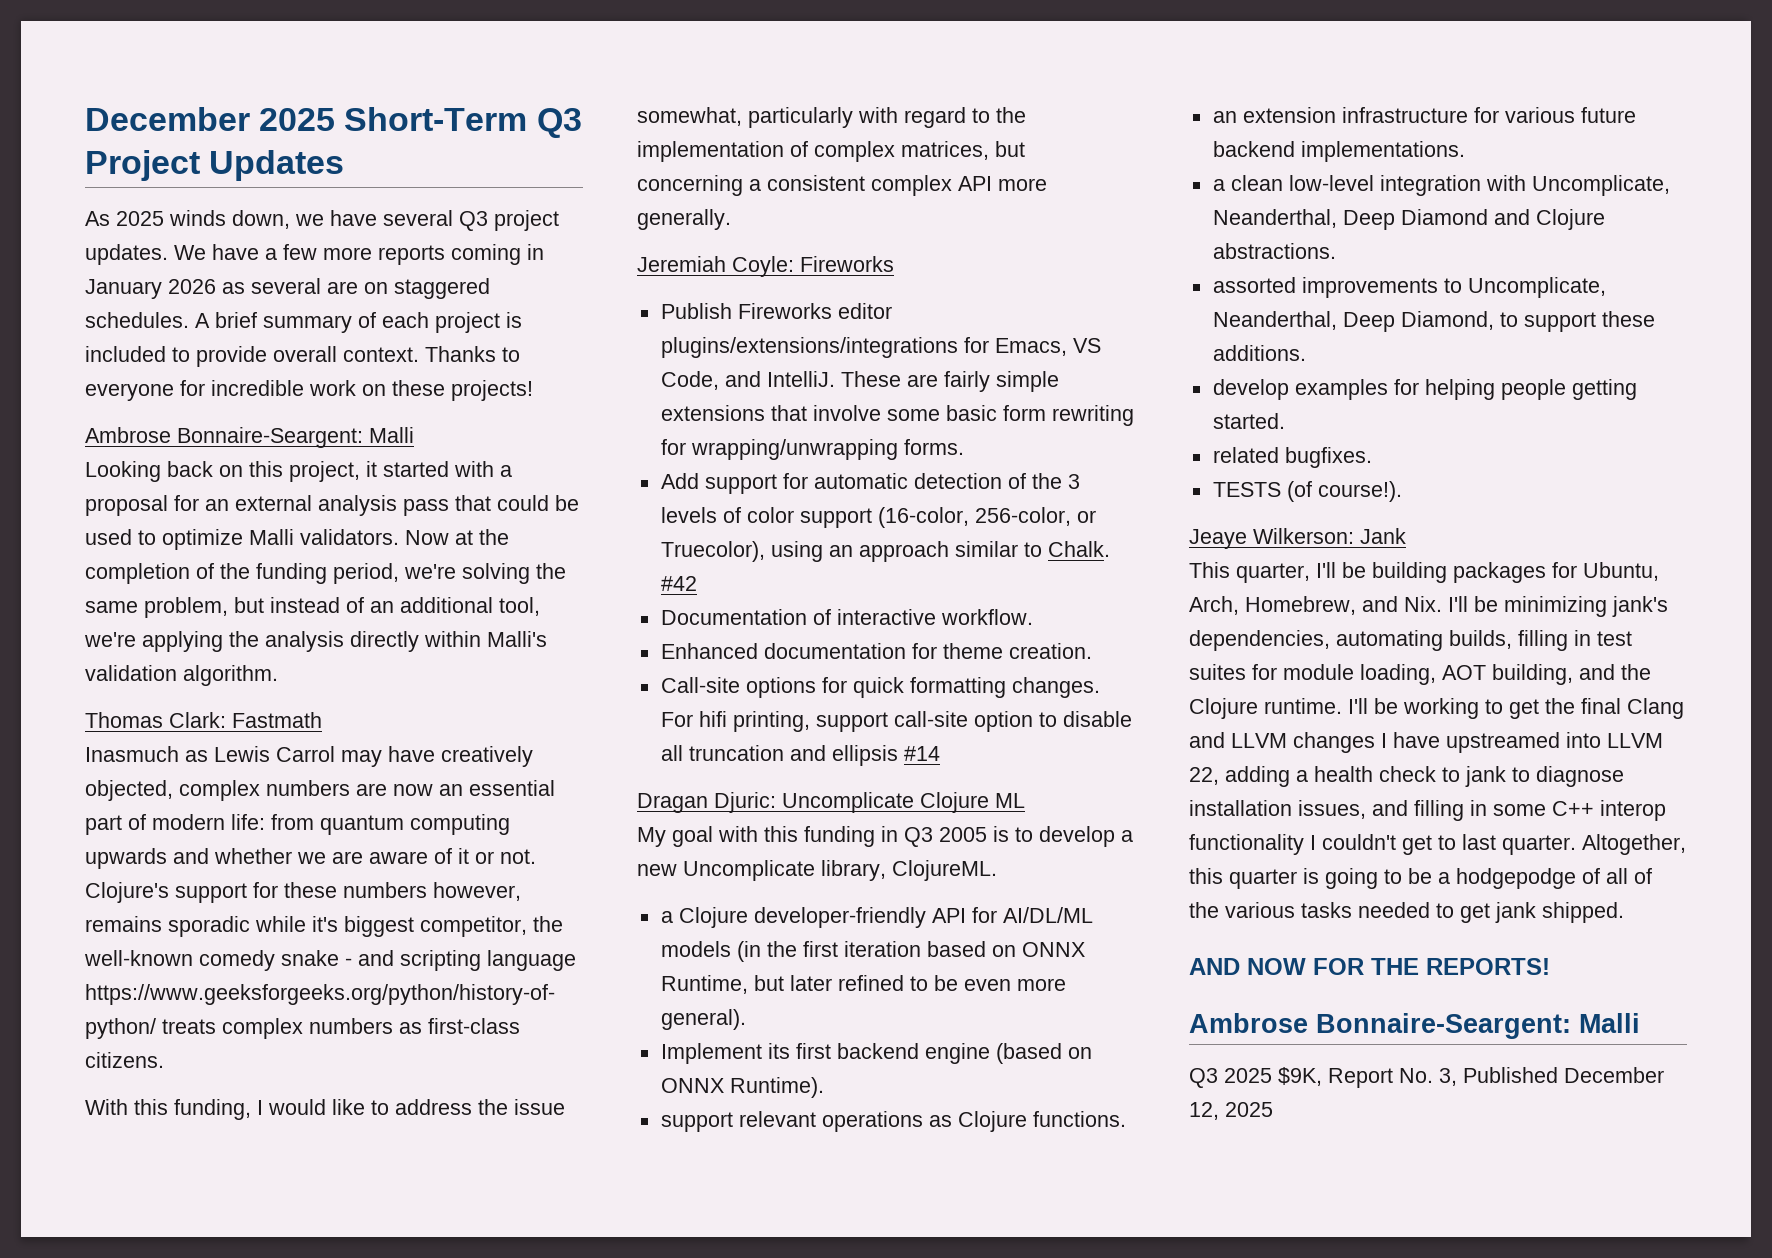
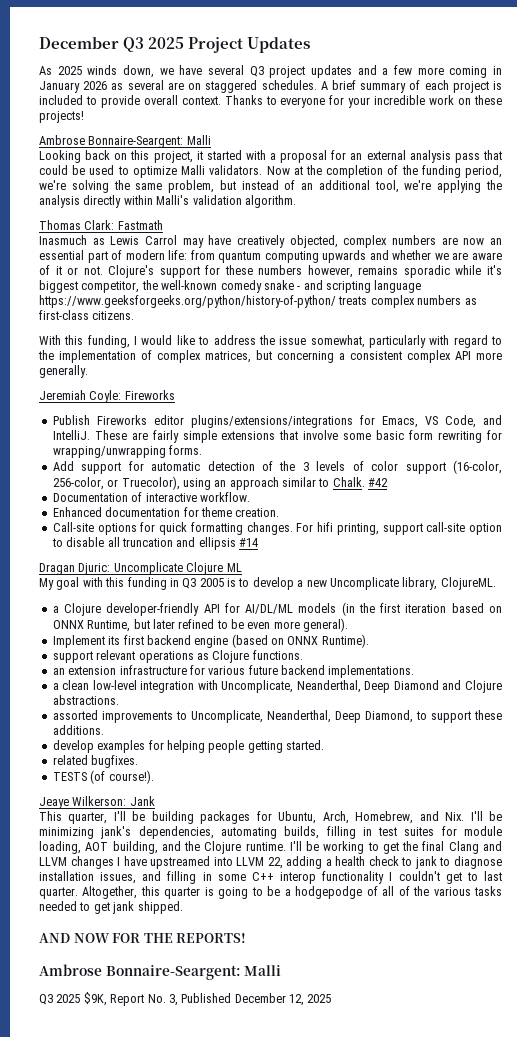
[85,107,582,138] December 2025 Short-Term Q3 -> [39,37,185,52] December Q3 2025
[85,244,259,265] updates. We have -> [311,65,377,78] updates and
[378,245,445,265] reports -> (444, 71) none
(205, 388) none -> [348,97,371,108] your

